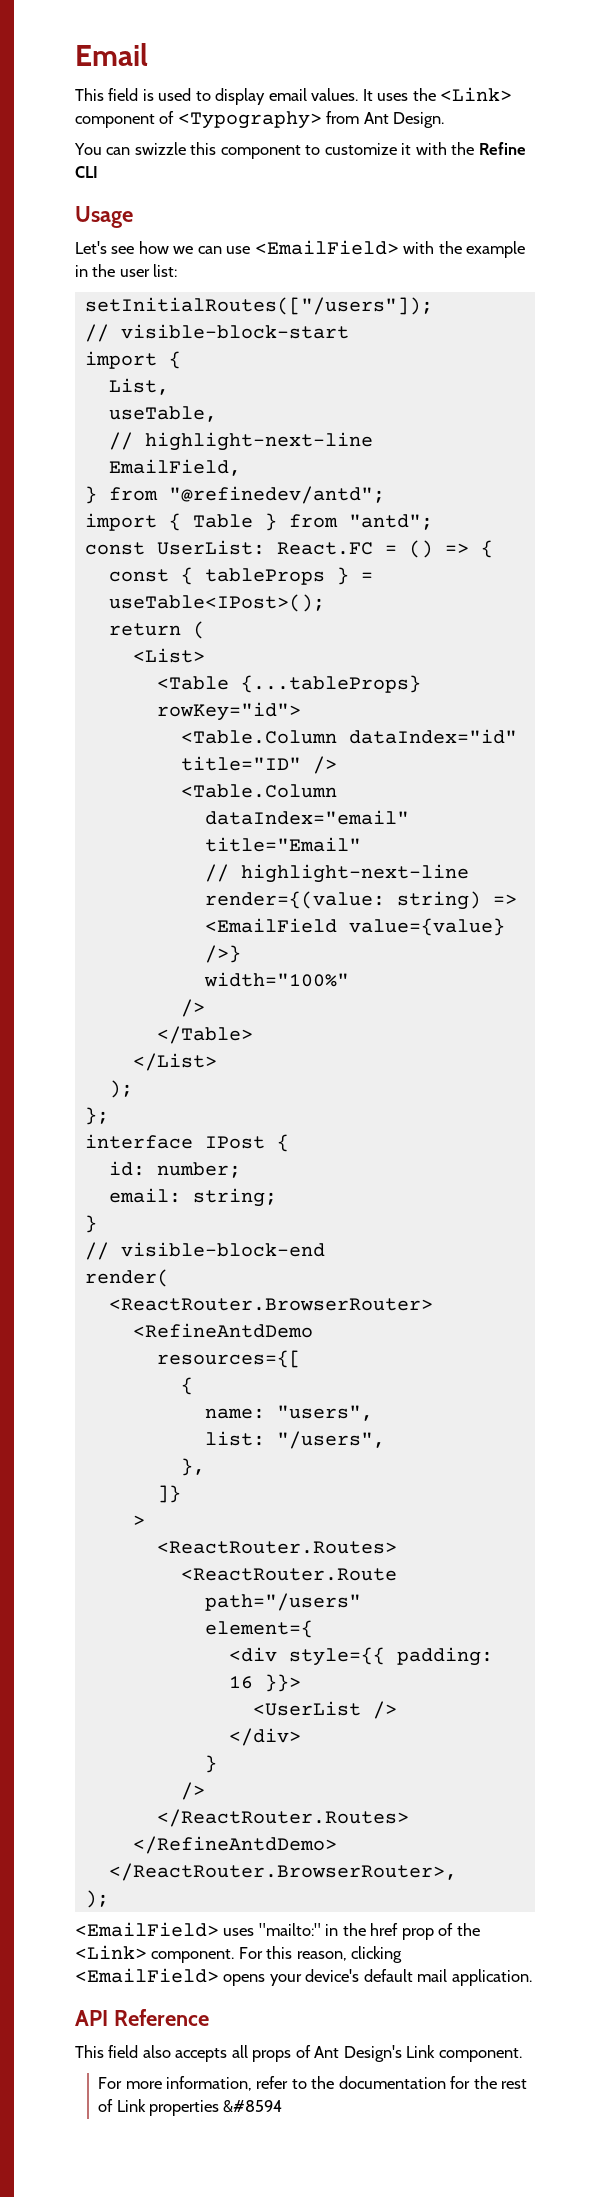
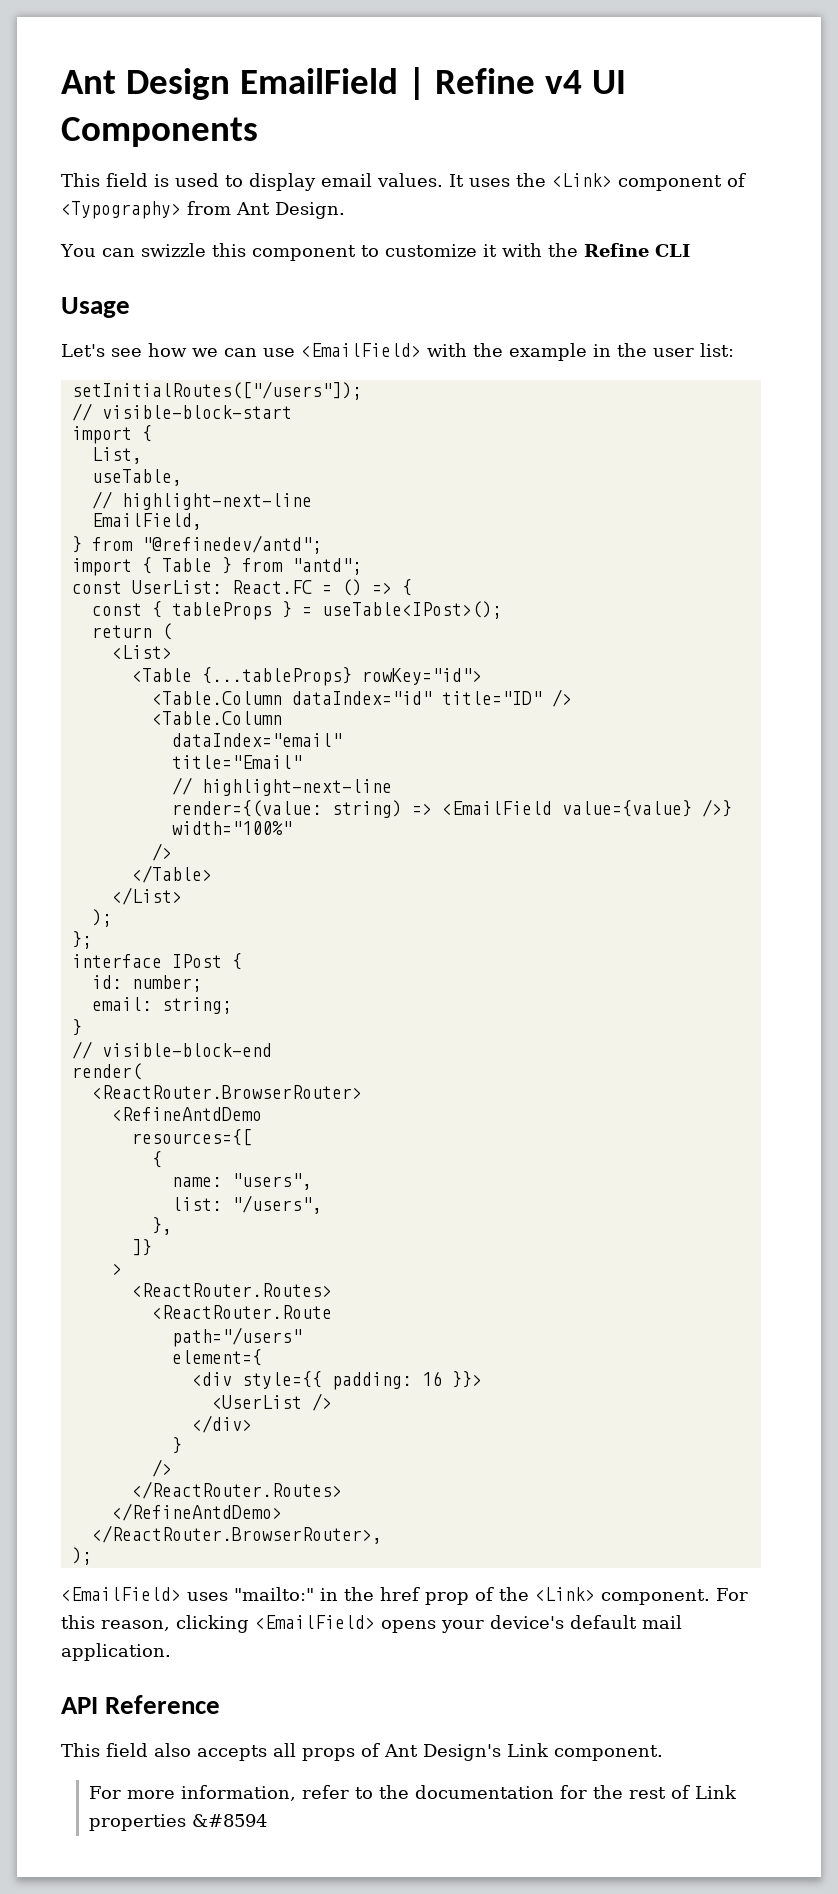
[75,43,148,66] Email -> [61,67,627,100] [61,117,258,147] Ant Design EmailField | Refine v4 UI Components

